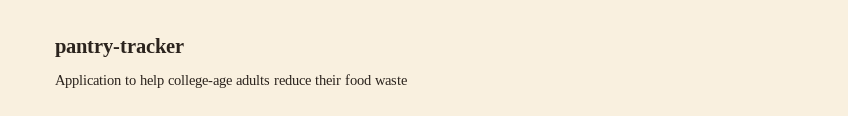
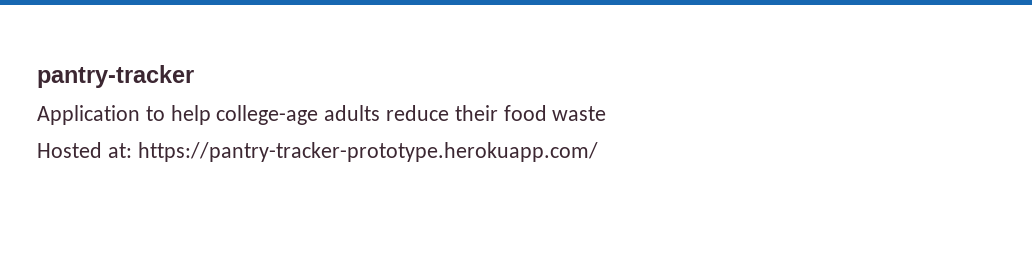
(407, 80) none -> [37,142,598,162] // Hosted at: https://pantry-tracker-prototype.herokuapp.com/

